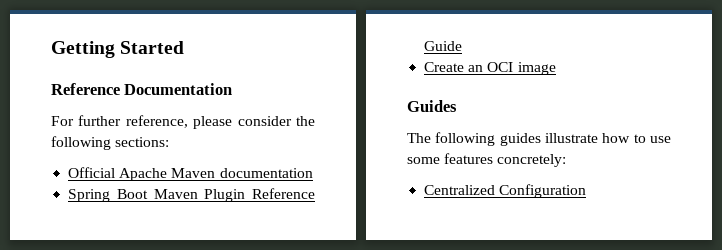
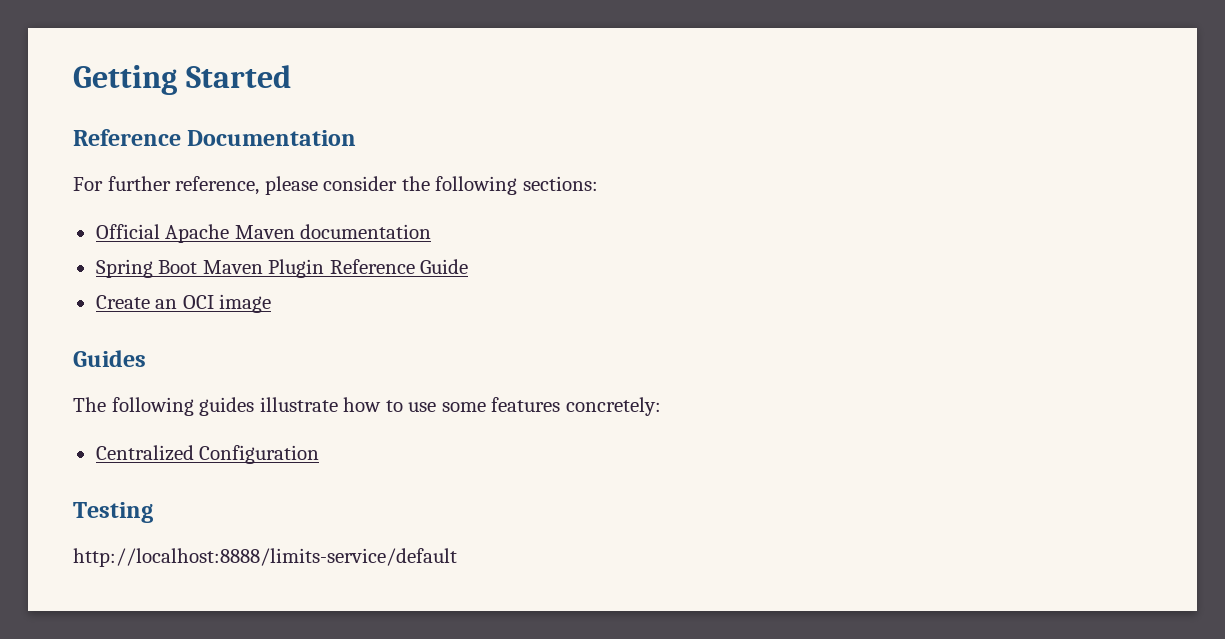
(587, 191) none -> [73,502,153,523] [73,548,457,567] // Testing // http://localhost:8888/limits-service/default

